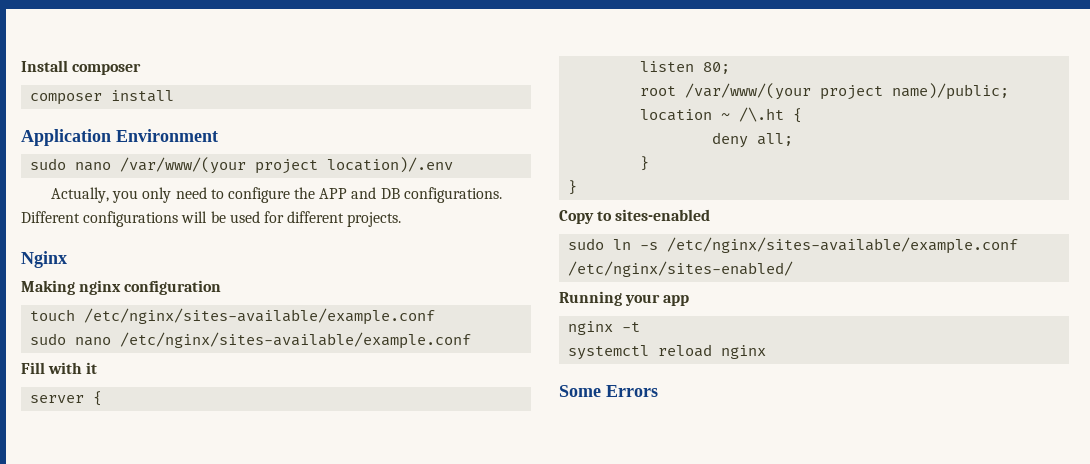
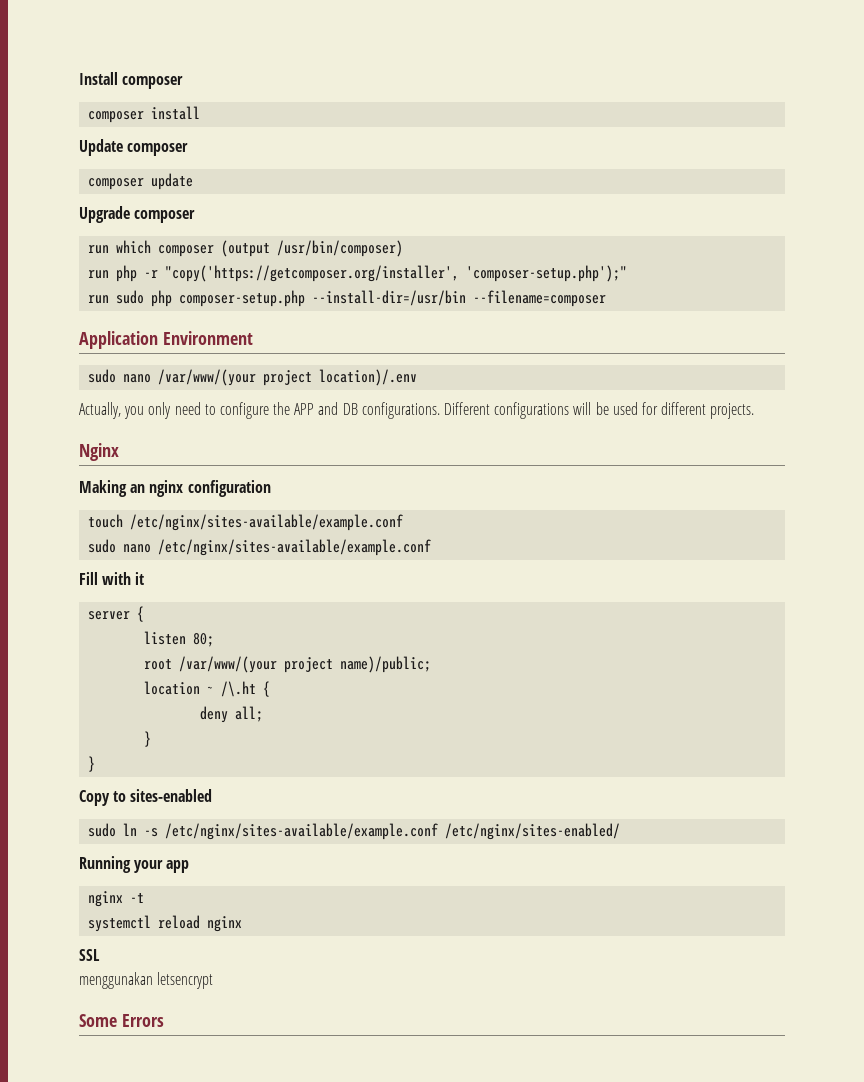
(175, 96) none -> [79,139,189,156] [88,173,194,190] [79,206,196,223] [88,240,404,257] [88,265,628,282] [88,290,607,307] // Update composer // composer update // Upgrade composer // run which composer (output /usr/bin/composer) // run php -r "copy('https://getcomposer.org/installer', 'composer-setup.php');" // run sudo php composer-setup.php --install-dir=/usr/bin --filename=composer
(75, 287) none -> [130,484,146,493] an
(767, 352) none -> [79,949,100,961] [79,972,214,989] // SSL // menggunakan letsencrypt

